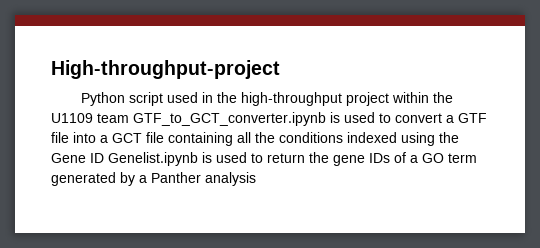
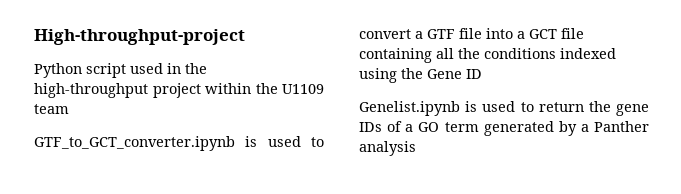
(129, 118) none -> (69, 109) //
(104, 158) none -> (482, 74) //

